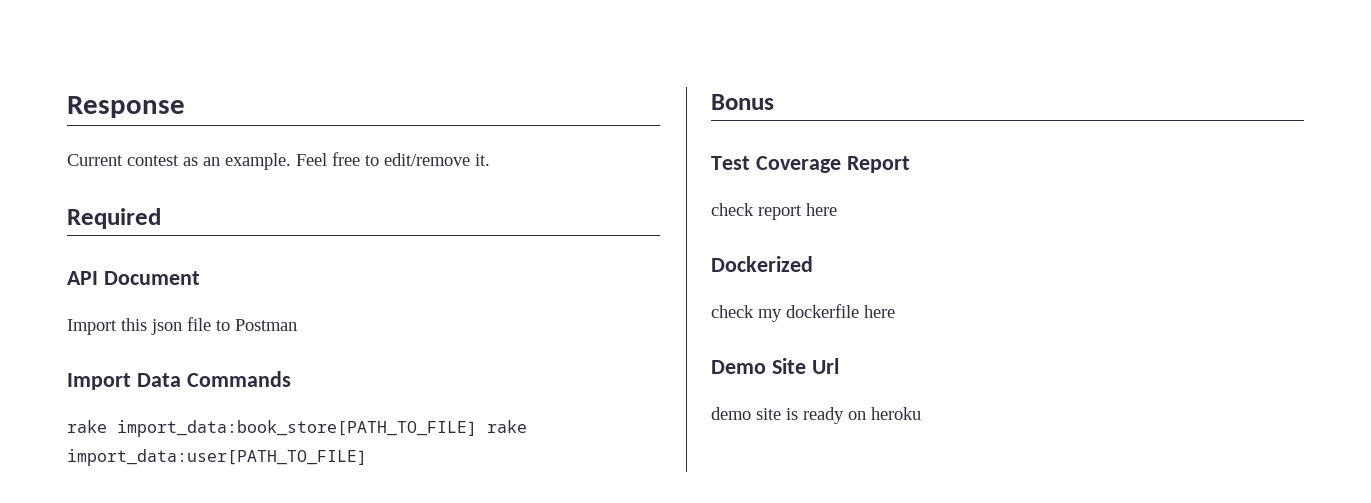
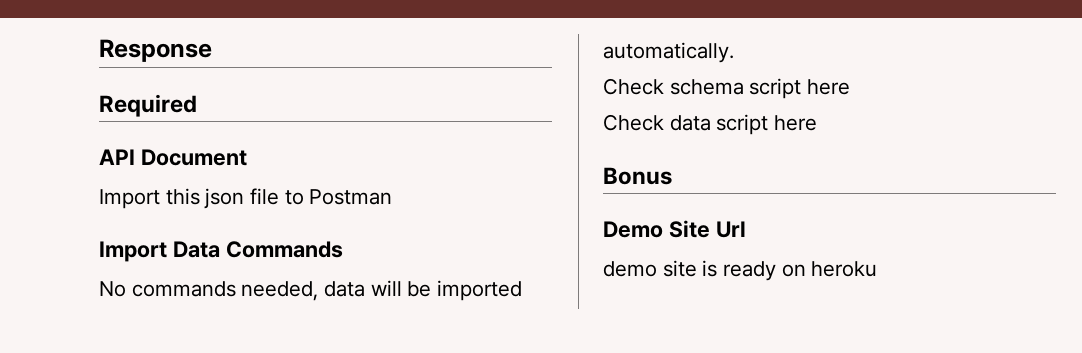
[67,152,490,170] // Current contest as an example. Feel free to edit/remove it. -> (212, 50) none
[67,420,527,437] [67,449,367,466] [711,94,774,110] [711,156,910,173] [711,203,837,220] [711,256,813,272] [711,304,895,322] rake import_data:book_store[PATH_TO_FILE] rake import_data:user[PATH_TO_FILE] // Bonus // Test Coverage Report // check report here // Dockerized // check my dockerfile here -> [99,280,523,301] [603,42,734,63] [603,78,851,99] [603,114,818,135] [603,167,672,185] No commands needed, data will be imported automatically. // Check schema script here // Check data script here // Bonus

